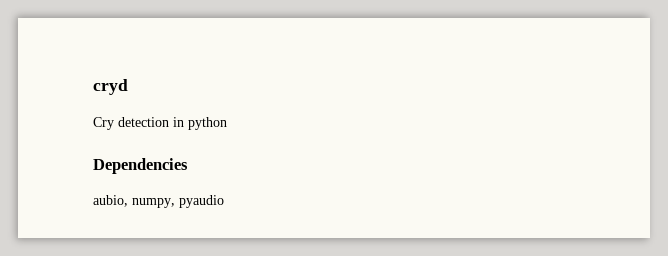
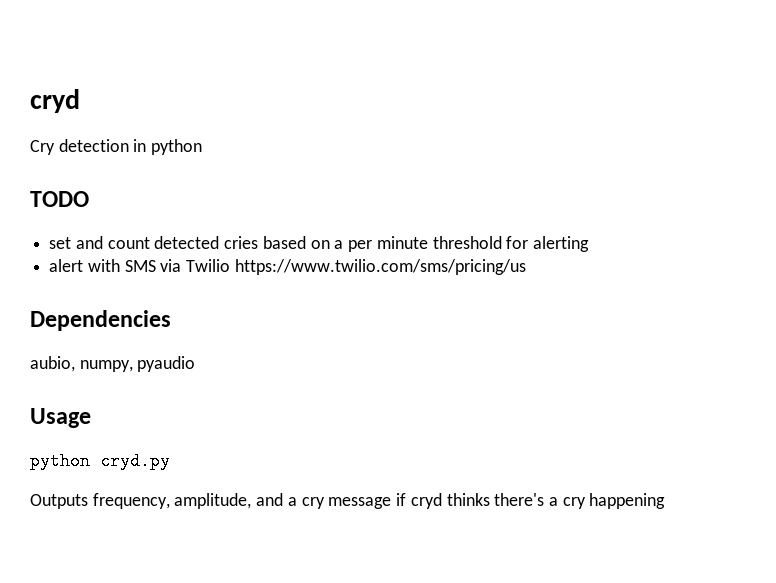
[93,158,188,174] [93,195,224,208] Dependencies // aubio, numpy, pyaudio -> [30,191,89,207] [49,236,589,252] [49,259,526,275] [30,310,171,331] [30,356,196,372] [30,408,91,428] [30,452,170,470] [30,493,666,509] TODO // set and count detected cries based on a per minute threshold for alerting // alert with SMS via Twilio https://www.twilio.com/sms/pricing/us // Dependencies // aubio, numpy, pyaudio // Usage // python cryd.py // Outputs frequency, amplitude, and a cry message if cryd thinks there's a cry happening

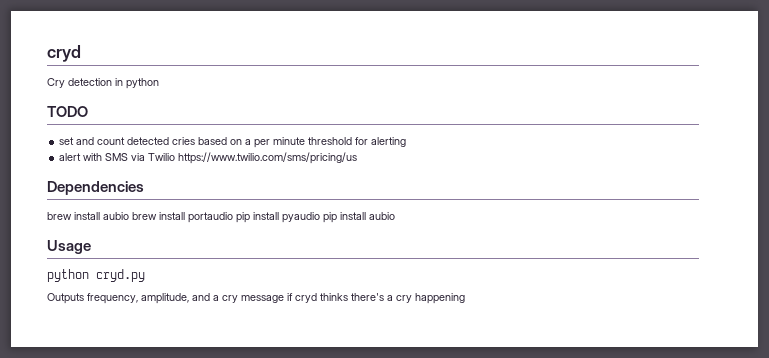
[30,356,196,372] aubio, numpy, pyaudio -> [47,212,395,223] brew install aubio brew install portaudio pip install pyaudio pip install aubio

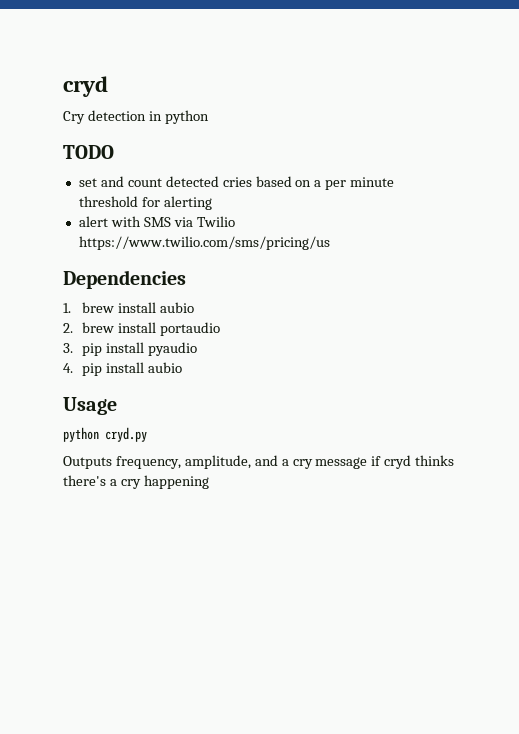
(144, 188) none -> [63,303,71,313] 1.
(129, 216) none -> [63,323,73,333] // 2.
(233, 217) none -> [63,343,73,353] // 3.
(320, 217) none -> [63,363,73,373] // 4.

